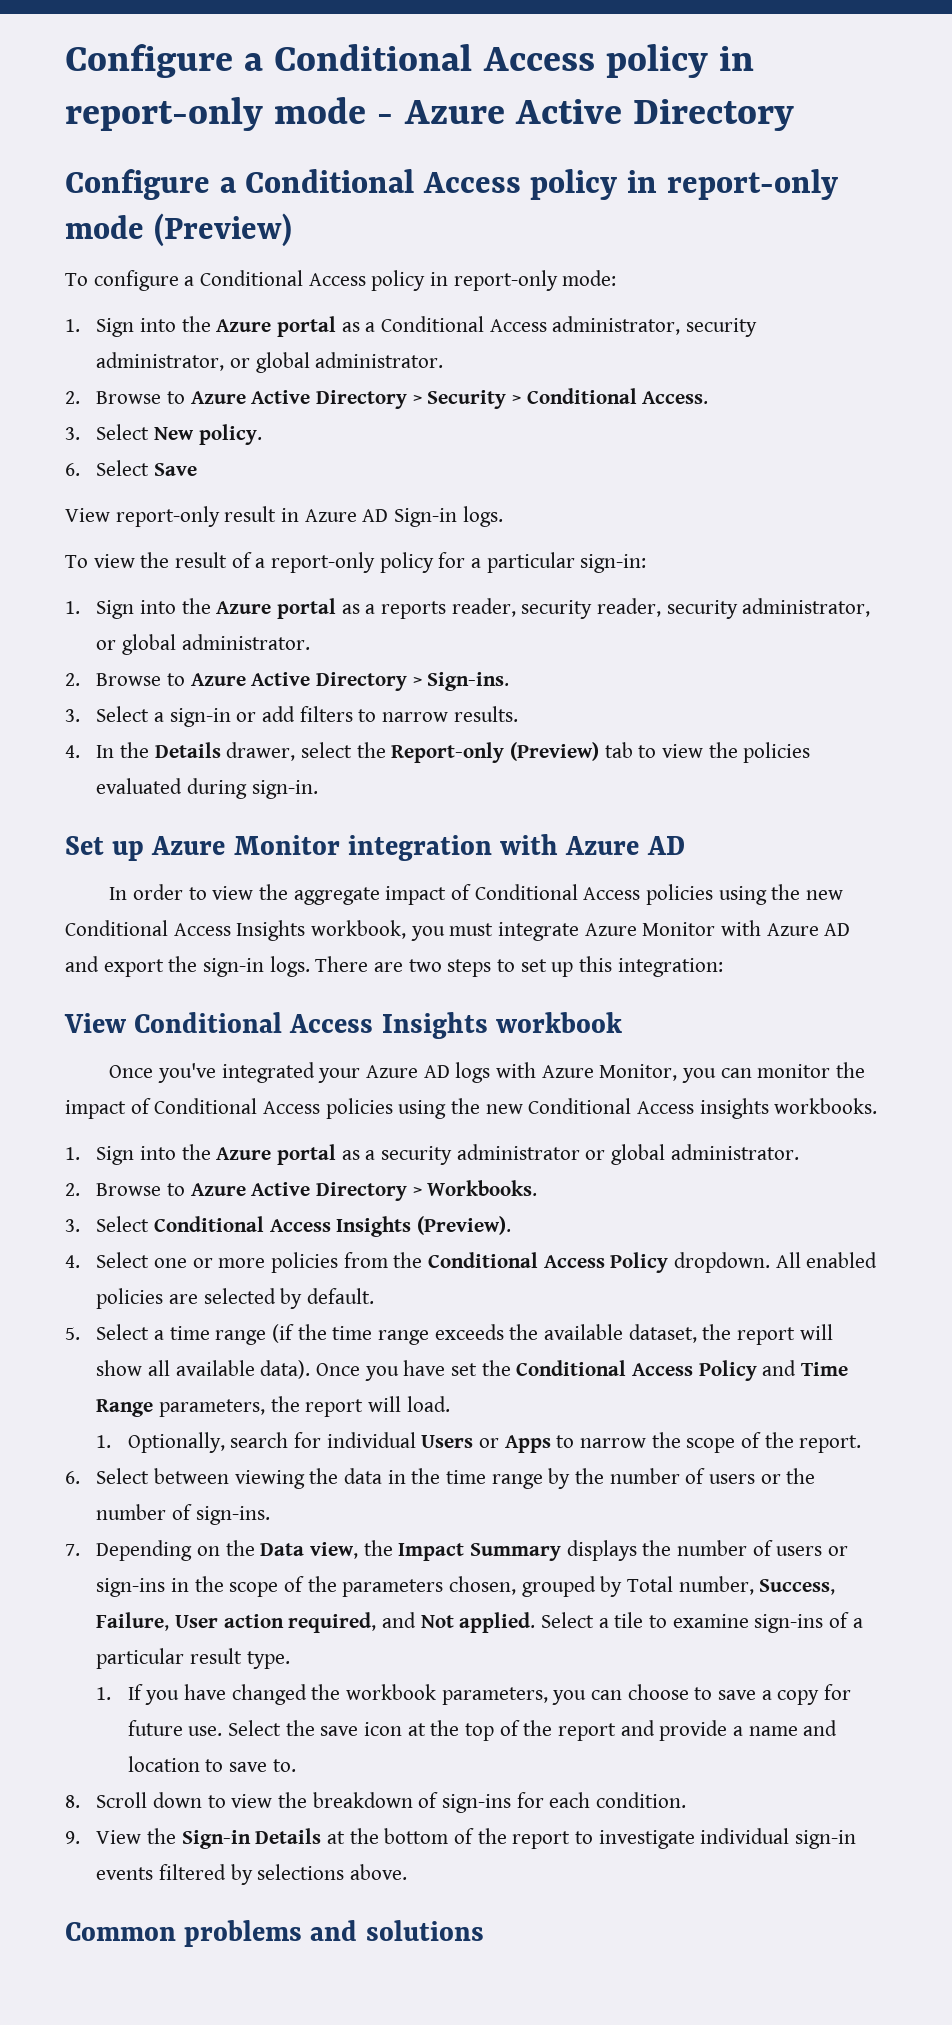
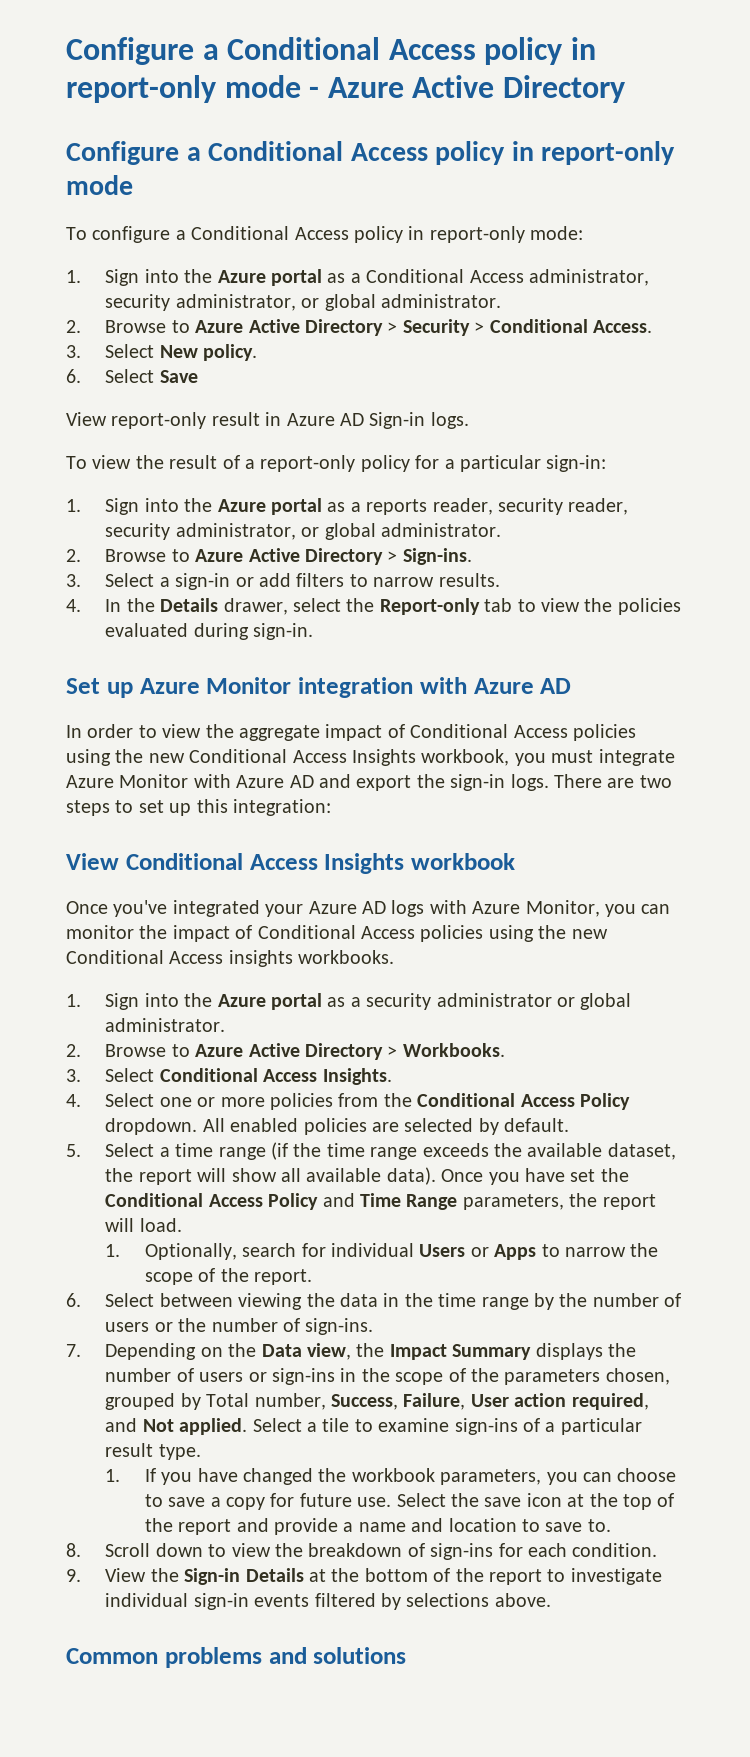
[153,213,292,247] (Preview) -> (133, 185) none
[509,742,599,761] (Preview) -> (480, 606) none
[336,1216,511,1237] Insights (Preview). -> [322,1068,392,1085] Insights.

